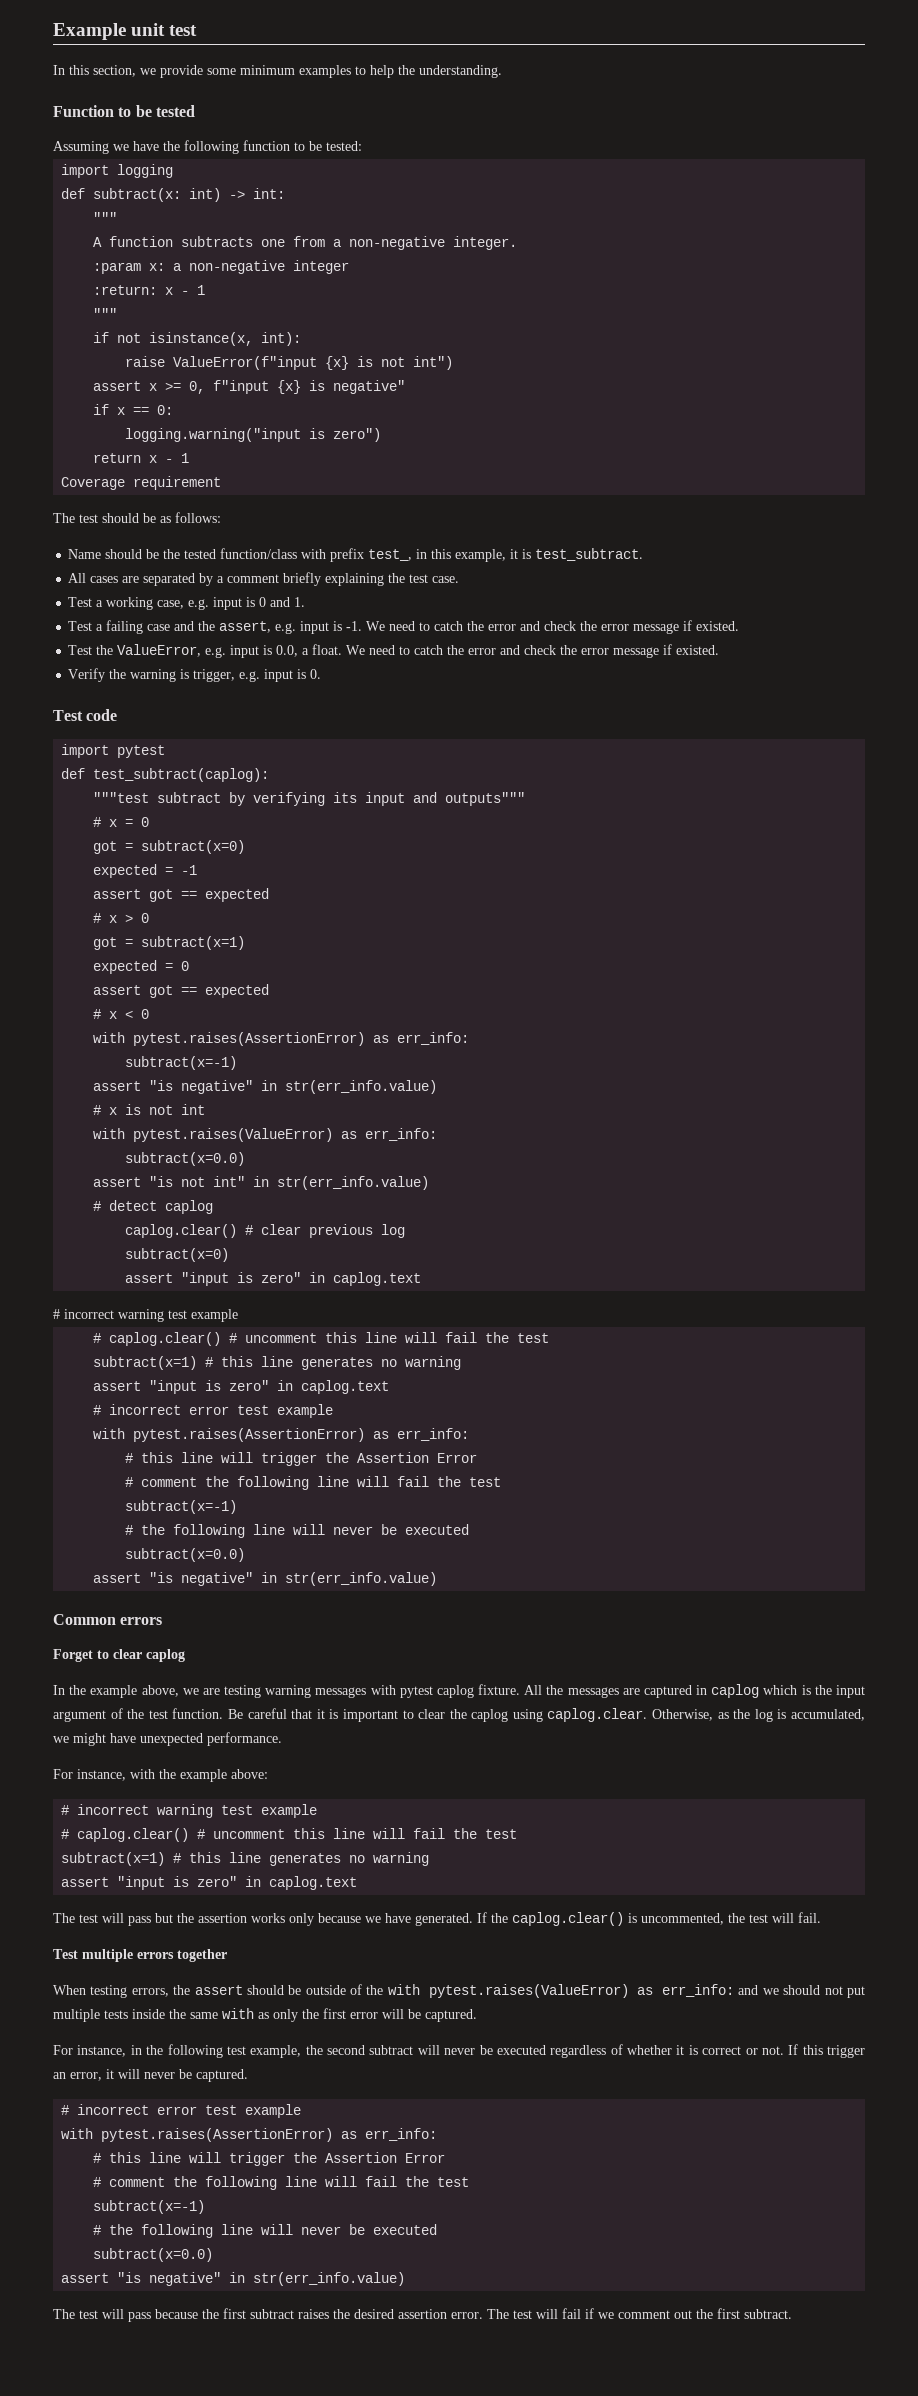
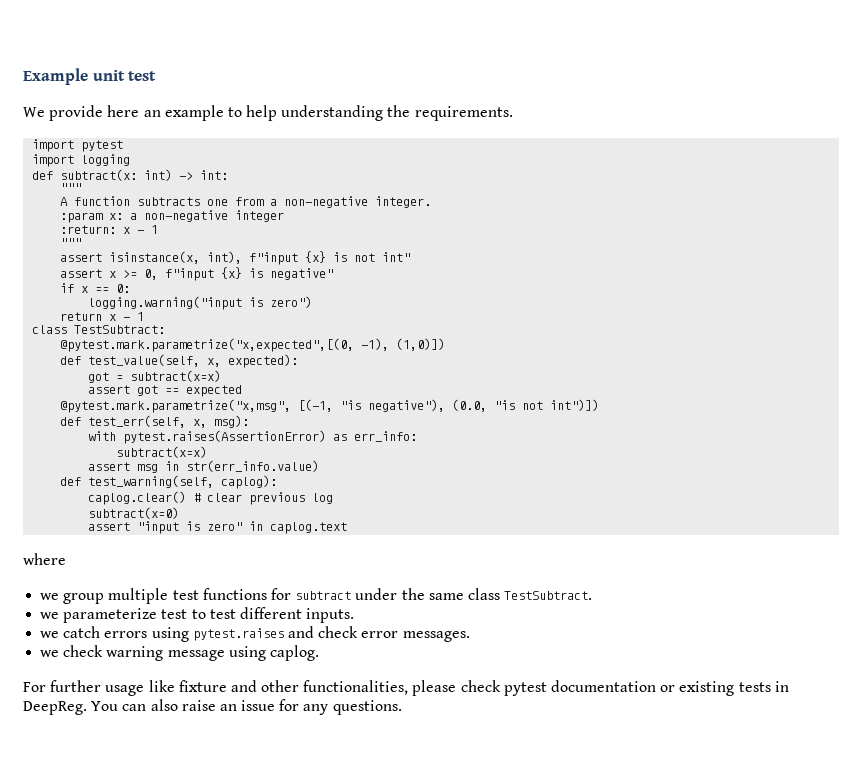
[53,65,502,78] [53,105,195,117] [53,140,362,154] In this section, we provide some minimum examples to help the understanding. // Function to be tested // Assuming we have the following function to be tested: -> [23,105,513,121] [32,139,124,152] We provide here an example to help understanding the requirements. // import pytest
[93,332,302,346] [125,356,318,370] if not isinstance(x, int): // raise ValueError(f"input -> [60,251,299,265] assert isinstance(x, int), f"input
[413,356,454,370] int") -> [382,252,411,262] int"
[61,476,222,490] [53,512,221,523] [68,548,644,562] [68,572,460,586] [68,597,306,610] [68,620,740,634] [68,644,720,658] [68,668,322,682] [53,709,118,721] [61,744,166,758] [61,768,270,782] [93,792,526,806] [93,817,150,827] [93,840,246,854] [93,864,198,878] [93,888,270,902] [93,913,150,923] [93,936,246,950] [93,960,190,974] [93,984,270,998] [93,1009,150,1019] [93,1032,470,1046] [125,1056,238,1070] [93,1080,438,1094] [93,1104,206,1115] [93,1128,438,1142] [125,1152,246,1166] [93,1176,430,1190] [93,1200,214,1214] Coverage requirement // The test should be as follows: // Name should be the tested function/class with prefix test_, in this example, it is test_subtract. // All cases are separated by a comment briefly explaining the test case. // Test a working case, e.g. input is 0 and 1. // Test a failing case and the assert, e.g. input is -1. We need to catch the error and check the error message if existed. // Test the ValueError, e.g. input is 0.0, a float. We need to catch the error and check the error message if existed. // Verify the warning is trigger, e.g. input is 0. // Test code // import pytest // def test_subtract(caplog): // """test subtract by verifying its input and outputs""" // # x = 0 // got = subtract(x=0) // expected = -1 // assert got == expected // # x > 0 // got = subtract(x=1) // expected = 0 // assert got == expected // # x < 0 // with pytest.raises(AssertionError) as err_info: // subtract(x=-1) // assert "is negative" in str(err_info.value) // # x is not int // with pytest.raises(ValueError) as err_info: // subtract(x=0.0) // assert "is not int" in str(err_info.value) // # detect caplog -> [32,325,166,334] [60,338,446,352] [60,354,299,368] [88,370,222,383] [88,385,243,397] [60,399,600,413] [60,415,250,428] [88,430,418,444] [116,446,208,458] [88,460,320,473] [60,475,278,489] class TestSubtract: // @pytest.mark.parametrize("x,expected",[(0, -1), (1,0)]) // def test_value(self, x, expected): // got = subtract(x=x) // assert got == expected // @pytest.mark.parametrize("x,msg", [(-1, "is negative"), (0.0, "is not int")]) // def test_err(self, x, msg): // with pytest.raises(AssertionError) as err_info: // subtract(x=x) // assert msg in str(err_info.value) // def test_warning(self, caplog):
[53,1309,238,1322] [93,1332,550,1346] [93,1356,462,1370] [93,1380,390,1394] [93,1404,334,1418] [93,1428,470,1442] [125,1452,478,1466] [125,1476,502,1490] [125,1500,238,1514] [125,1524,470,1538] [125,1548,246,1562] [93,1572,438,1586] [53,1614,163,1625] [53,1649,185,1662] [53,1684,865,1698] [53,1708,865,1722] [53,1732,282,1746] [53,1769,268,1782] [61,1804,318,1818] [61,1828,518,1842] [61,1852,430,1866] [61,1876,358,1890] [53,1912,821,1926] [53,1949,227,1962] [53,1984,866,1998] [53,2008,477,2022] [53,2044,865,2058] [53,2069,248,2082] [61,2104,302,2118] [61,2128,438,2142] [93,2152,446,2166] [93,2176,470,2190] [93,2200,206,2214] [93,2224,438,2238] [93,2248,214,2262] [61,2272,406,2286] [53,2308,792,2322] # incorrect warning test example // # caplog.clear() # uncomment this line will fail the test // subtract(x=1) # this line generates no warning // assert "input is zero" in caplog.text // # incorrect error test example // with pytest.raises(AssertionError) as err_info: // # this line will trigger the Assertion Error // # comment the following line will fail the test // subtract(x=-1) // # the following line will never be executed // subtract(x=0.0) // assert "is negative" in str(err_info.value) // Common errors // Forget to clear caplog // In the example above, we are testing warning messages with pytest caplog fixture. All the messages are captured in caplog which is the input argument of the test function. Be careful that it is important to clear the caplog using caplog.clear. Otherwise, as the log is accumulated, we might have unexpected performance. // For instance, with the example above: // # incorrect warning test example // # caplog.clear() # uncomment this line will fail the test // subtract(x=1) # this line generates no warning // assert "input is zero" in caplog.text // The test will pass but the assertion works only because we have generated. If the caplog.clear() is uncommented, the test will fail. // Test multiple errors together // When testing errors, the assert should be outside of the with pytest.raises(ValueError) as err_info: and we should not put multiple tests inside the same with as only the first error will be captured. // For instance, in the following test example, the second subtract will never be executed regardless of whether it is correct or not. If this trigger an error, it will never be captured. // # incorrect error test example // with pytest.raises(AssertionError) as err_info: // # this line will trigger the Assertion Error // # comment the following line will fail the test // subtract(x=-1) // # the following line will never be executed // subtract(x=0.0) // assert "is negative" in str(err_info.value) // The test will pass because the first subtract raises the desired assertion error. The test will fail if we comment out the first subtract. -> [23,553,66,565] [40,588,593,604] [40,607,355,623] [40,626,470,642] [40,645,319,661] [23,680,789,696] [23,699,402,715] where // we group multiple test functions for subtract under the same class TestSubtract. // we parameterize test to test different inputs. // we catch errors using pytest.raises and check error messages. // we check warning message using caplog. // For further usage like fixture and other functionalities, please check pytest documentation or existing tests in DeepReg. You can also raise an issue for any questions.

